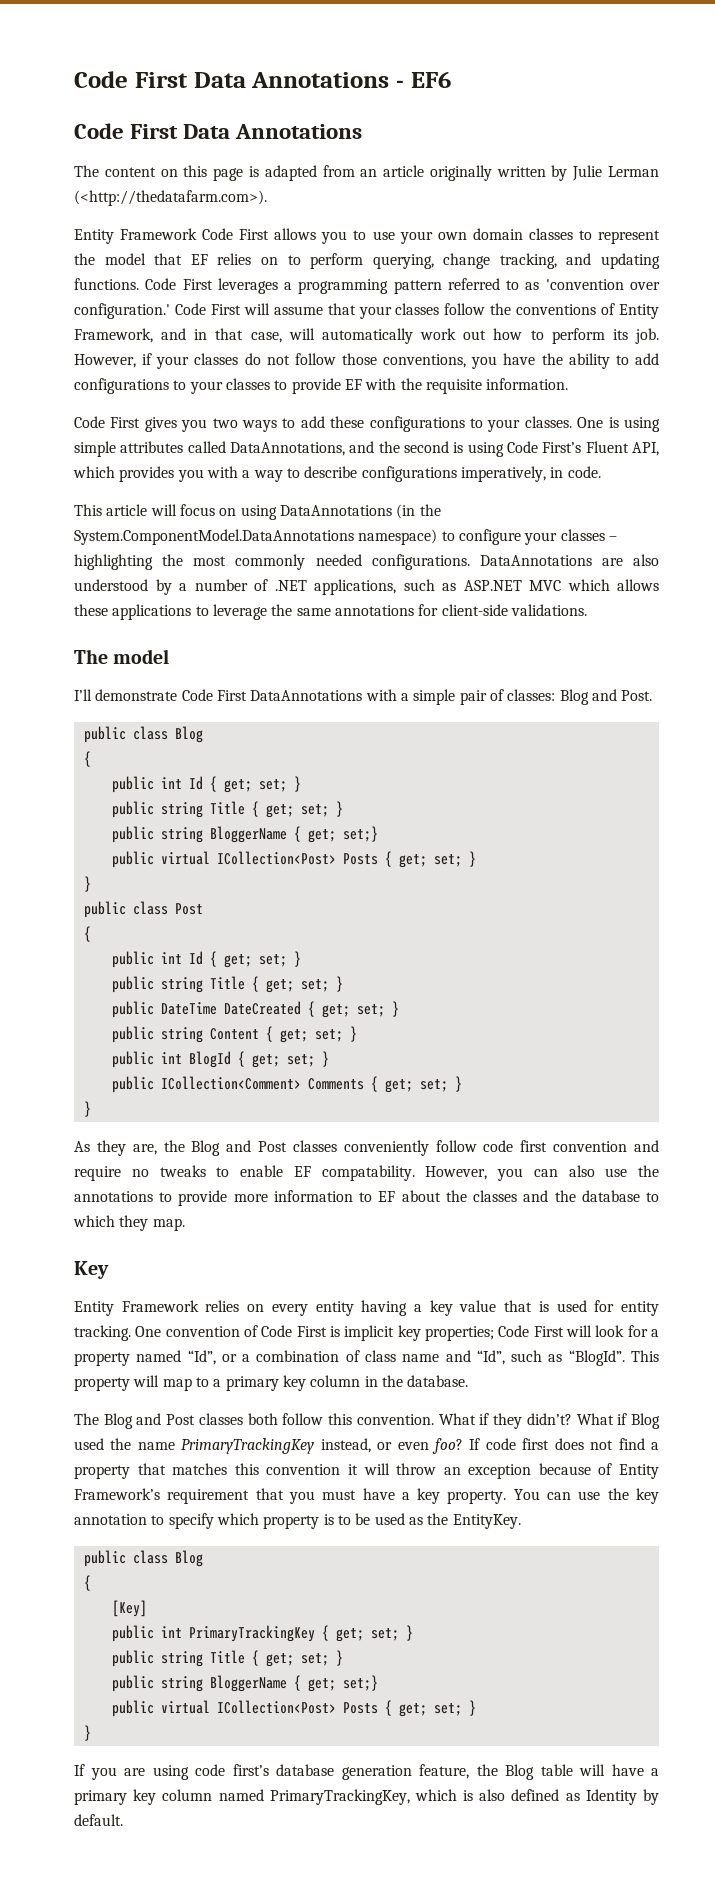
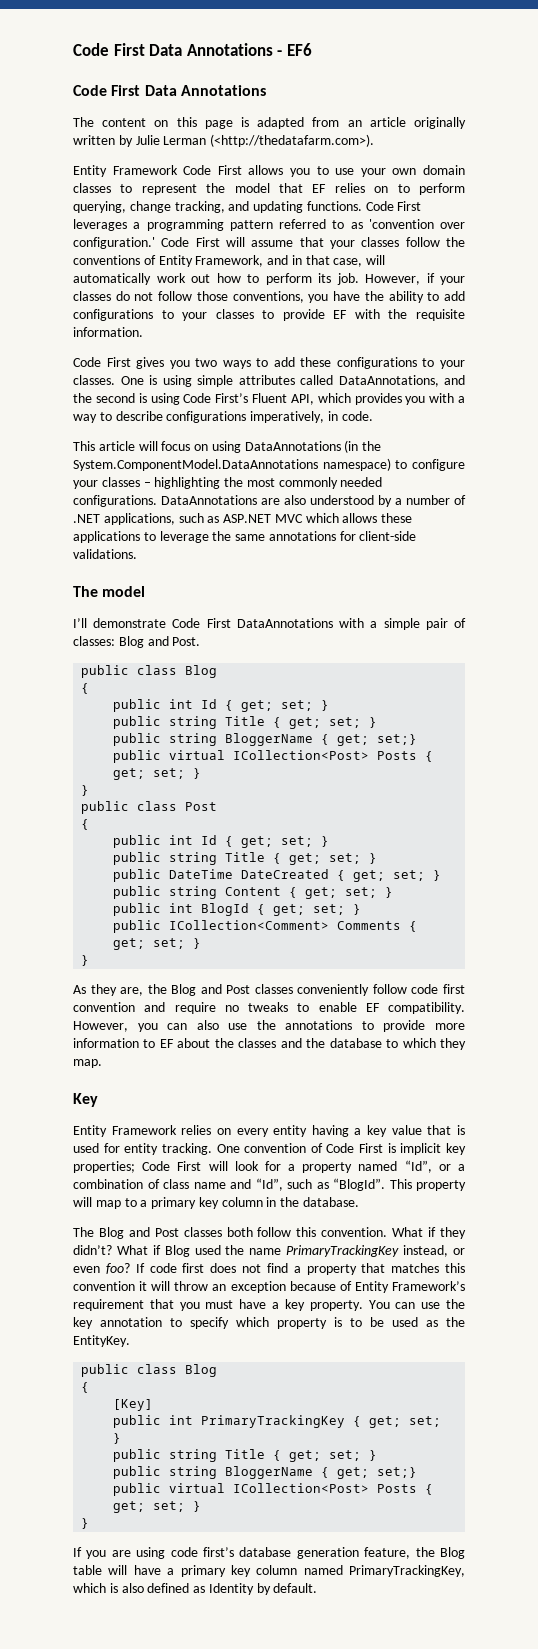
[321,1165,415,1181] compatability. -> [388,1002,465,1014] compatibility.

